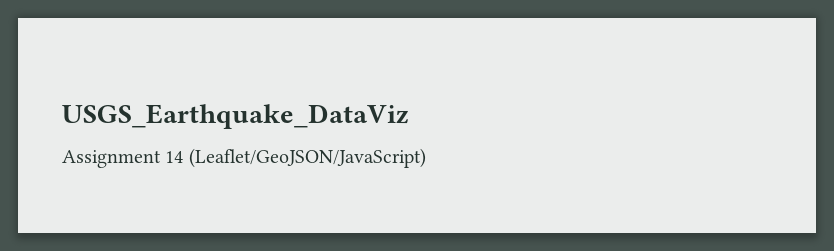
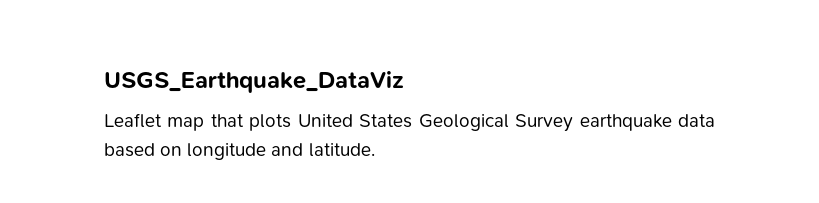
[62,148,426,168] Assignment 14 (Leaflet/GeoJSON/JavaScript) -> [104,113,716,132] [104,143,375,160] Leaflet map that plots United States Geological Survey earthquake data based on longitude and latitude.

